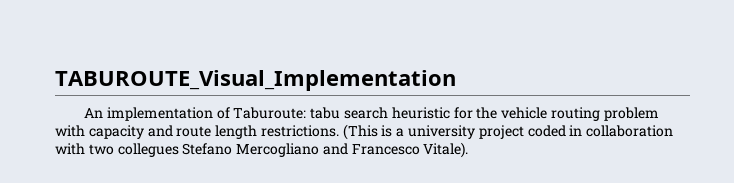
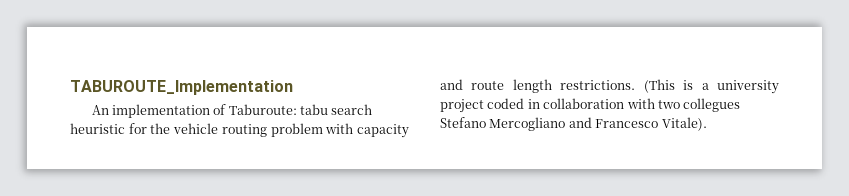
[55,70,456,91] TABUROUTE_Visual_Implementation -> [70,80,293,95] TABUROUTE_Implementation

